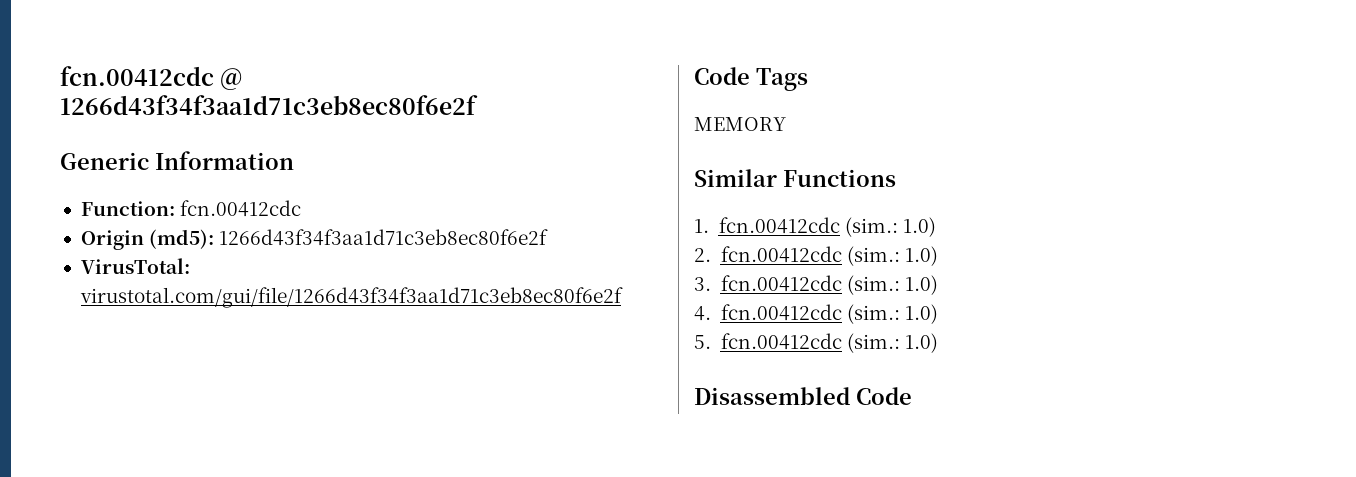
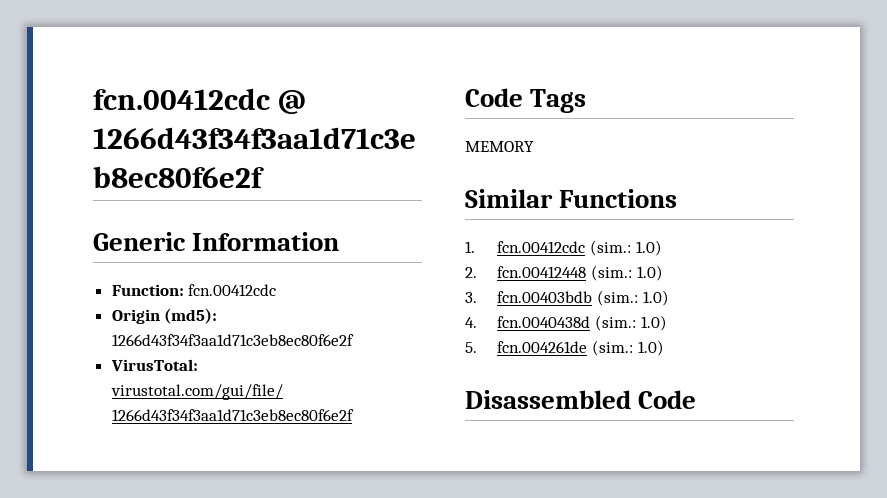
[720,246,842,263] fcn.00412cdc -> [497,266,587,278] fcn.00412448
[720,275,842,292] fcn.00412cdc -> [497,291,593,303] fcn.00403bdb
[720,304,842,321] fcn.00412cdc -> [497,316,591,328] fcn.0040438d
[720,333,842,350] fcn.00412cdc -> [497,341,588,353] fcn.004261de

